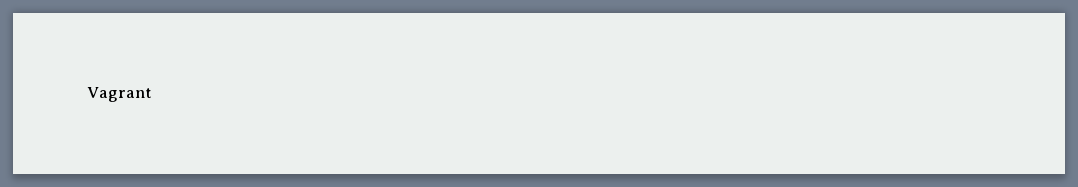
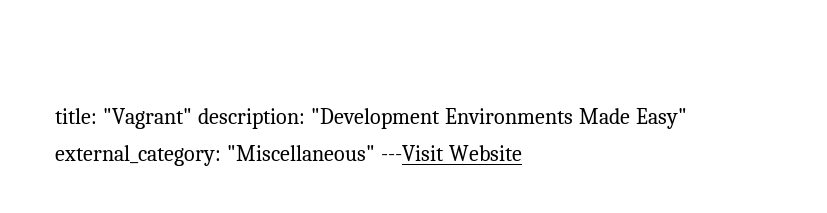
[87,87,152,102] Vagrant -> [55,108,687,129] [55,145,522,166] title: "Vagrant" description: "Development Environments Made Easy" external_category: "Miscellaneous" ---Visit Website

